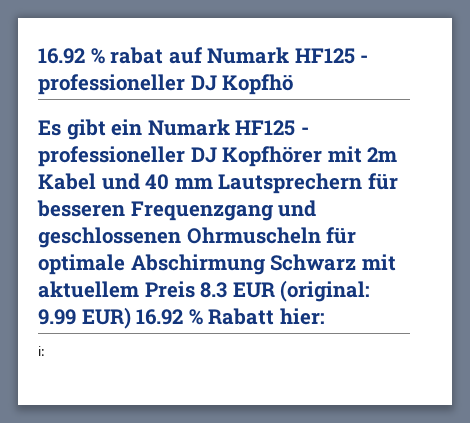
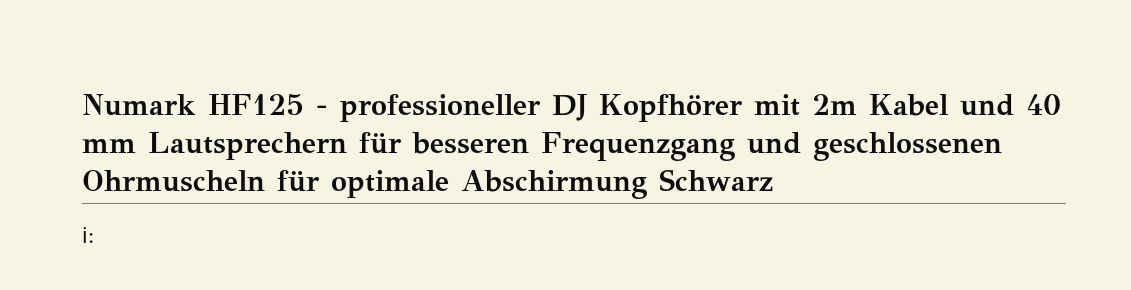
[38,47,369,64] [38,74,294,95] [38,119,143,140] 16.92 % rabat auf Numark HF125 - professioneller DJ Kopfhö // Es gibt ein -> (82, 105) none
[361,254,396,271] [38,280,371,302] [38,307,325,329] mit aktuellem Preis 8.3 EUR (original: 9.99 EUR) 16.92 % Rabatt hier: -> (773, 180) none

